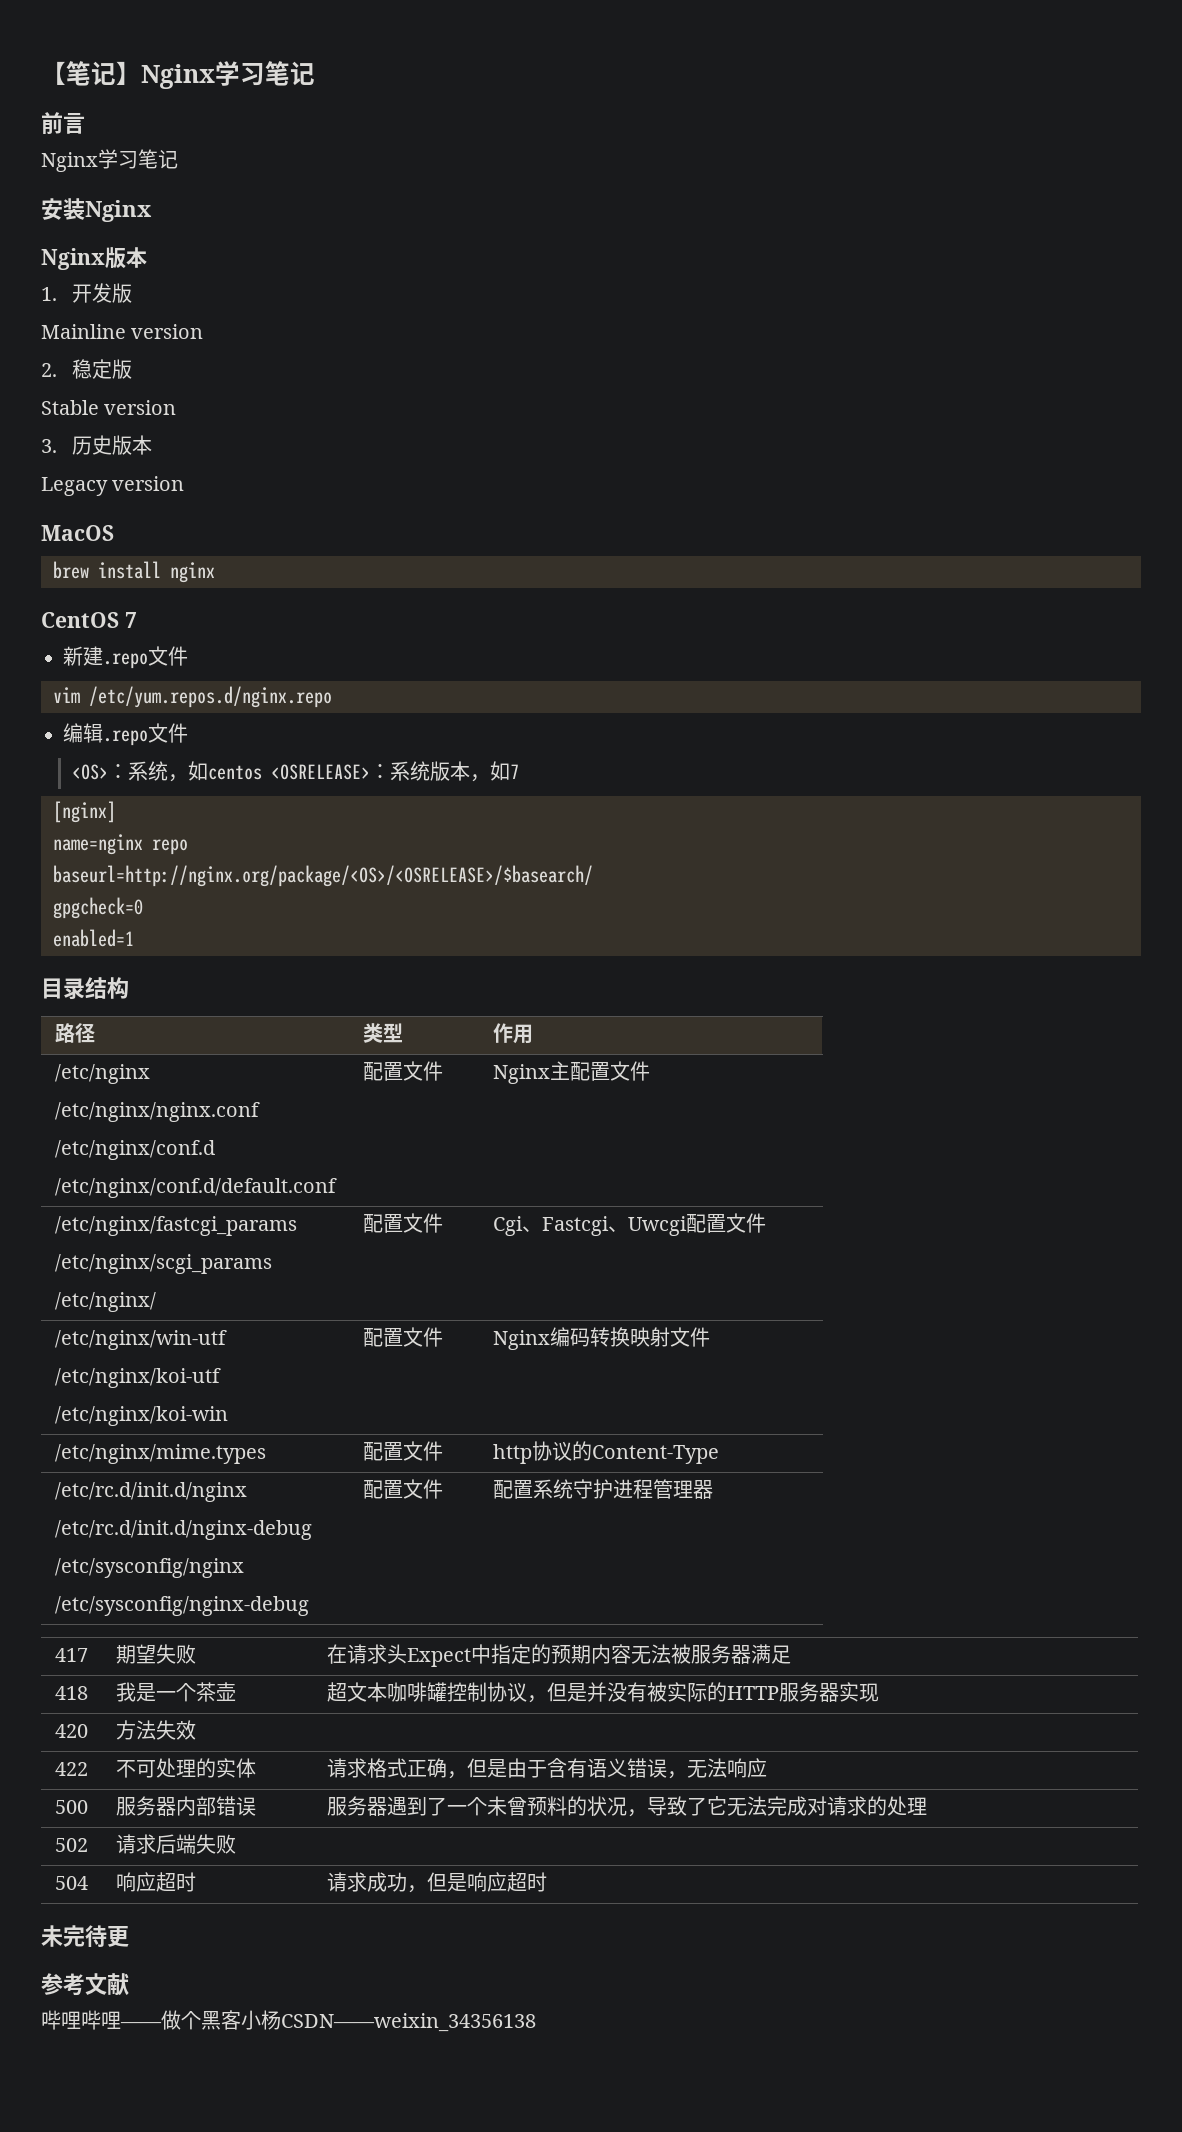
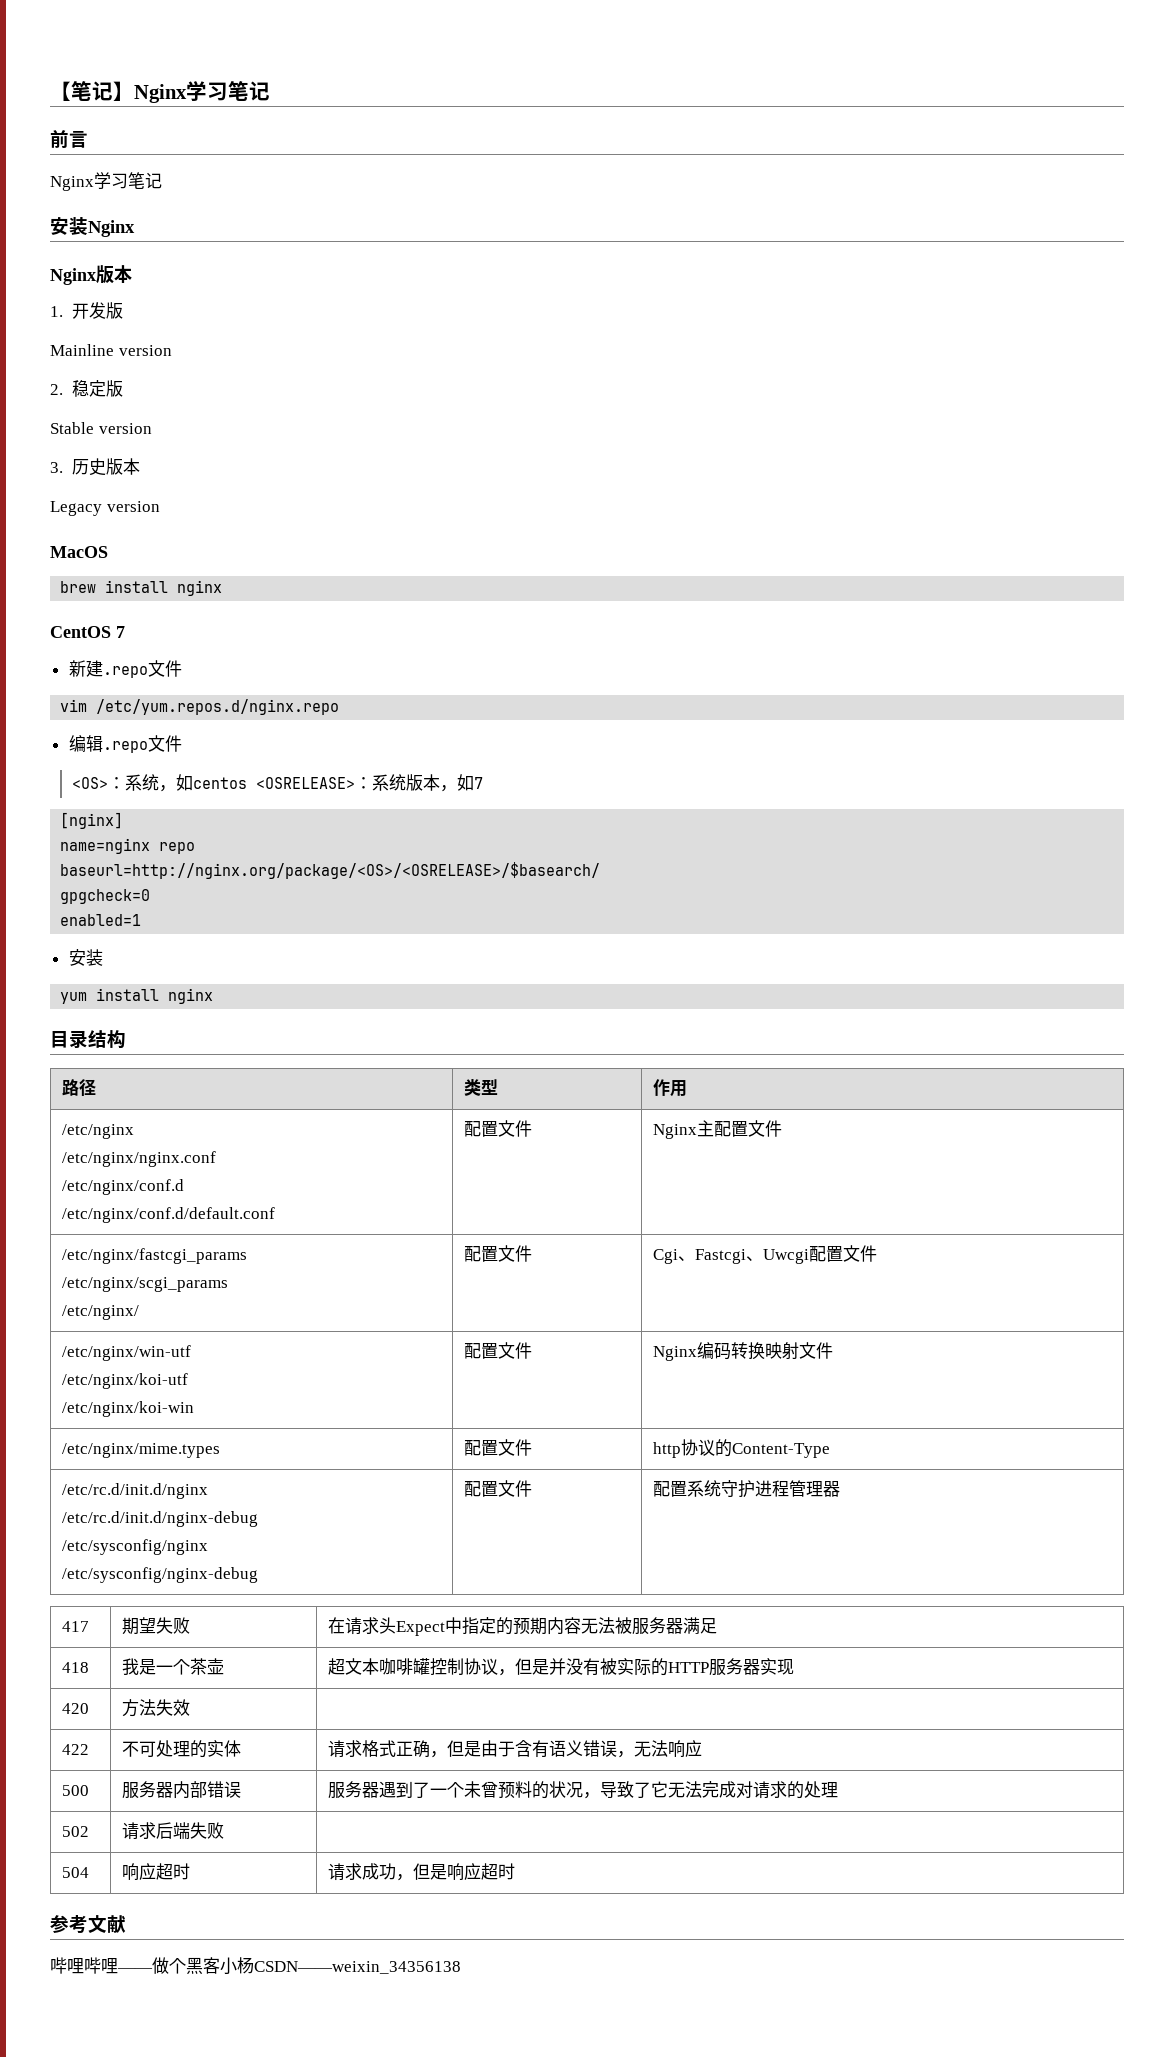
(134, 938) none -> [68,949,103,966] [60,988,214,1004] // 安装 // yum install nginx
[41,1925,129,1947] // 未完待更 -> (516, 1871) none

